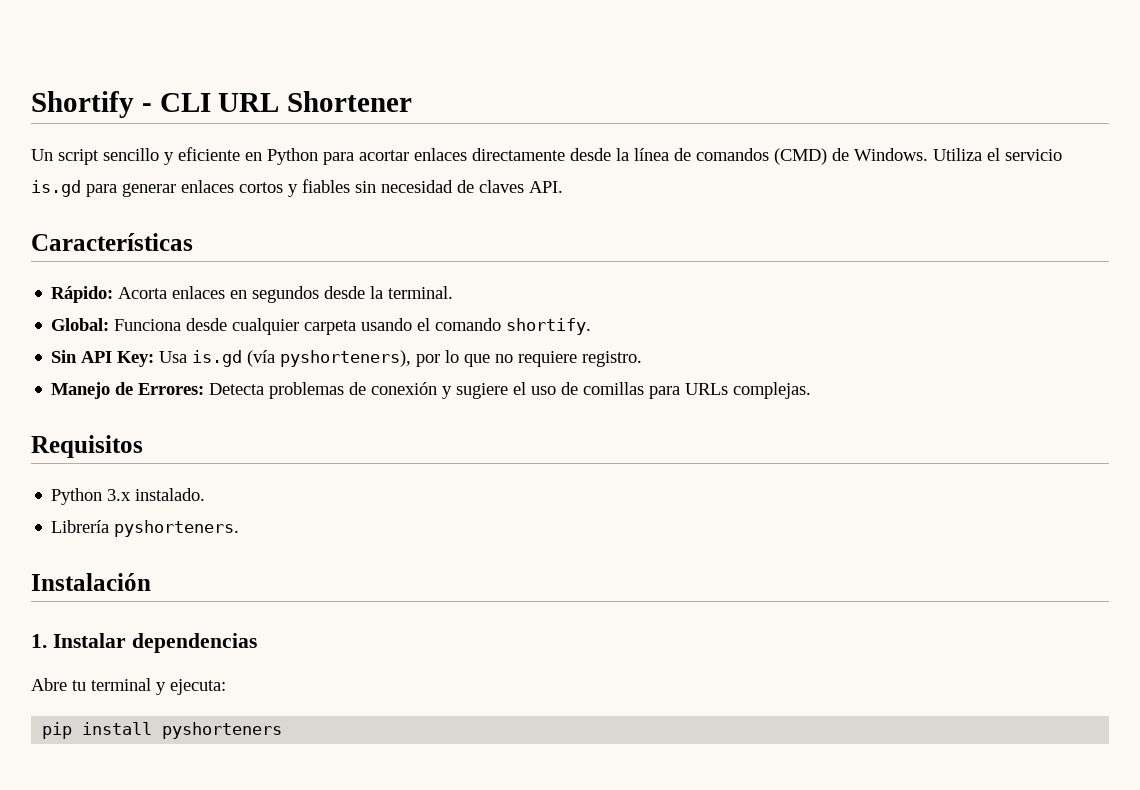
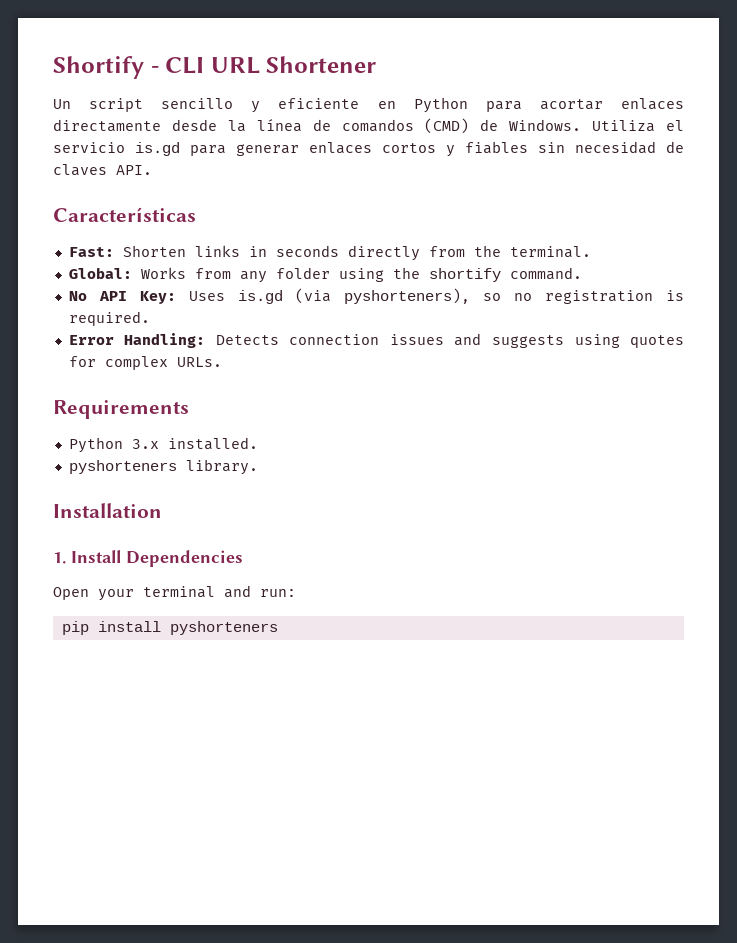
[51,286,454,303] [51,318,592,335] [51,350,643,367] [51,382,812,399] [31,435,143,458] [51,488,206,505] [51,520,240,537] [31,573,151,591] [31,633,257,653] [31,678,226,695] Rápido: Acorta enlaces en segundos desde la terminal. // Global: Funciona desde cualquier carpeta usando el comando shortify. // Sin API Key: Usa is.gd (vía pyshorteners), por lo que no requiere registro. // Manejo de Errores: Detecta problemas de conexión y sugiere el uso de comillas para URLs complejas. // Requisitos // Python 3.x instalado. // Librería pyshorteners. // Instalación // 1. Instalar dependencias // Abre tu terminal y ejecuta: -> [68,245,591,261] [68,267,582,283] [68,288,684,304] [68,311,150,326] [68,333,685,348] [68,356,222,370] [53,400,189,419] [68,437,258,453] [68,459,258,475] [53,503,162,518] [53,550,243,567] [53,585,296,601] Fast: Shorten links in seconds directly from the terminal. // Global: Works from any folder using the shortify command. // No API Key: Uses is.gd (via pyshorteners), so no registration is required. // Error Handling: Detects connection issues and suggests using quotes for complex URLs. // Requirements // Python 3.x installed. // pyshorteners library. // Installation // 1. Install Dependencies // Open your terminal and run:

